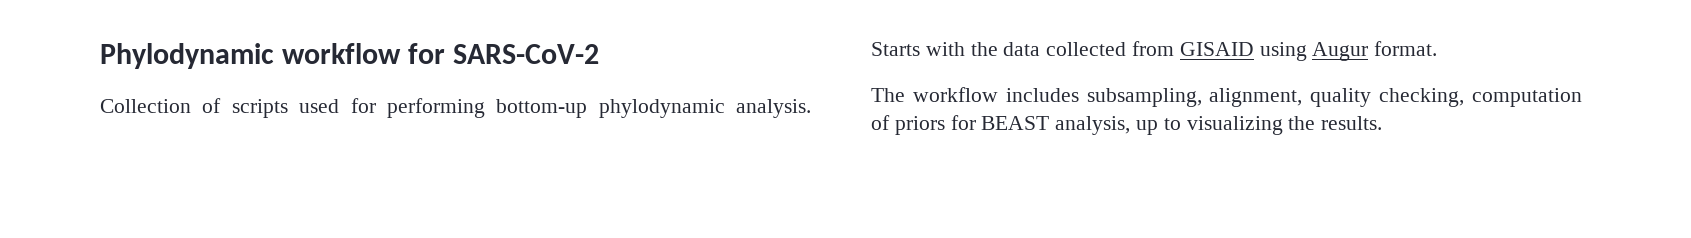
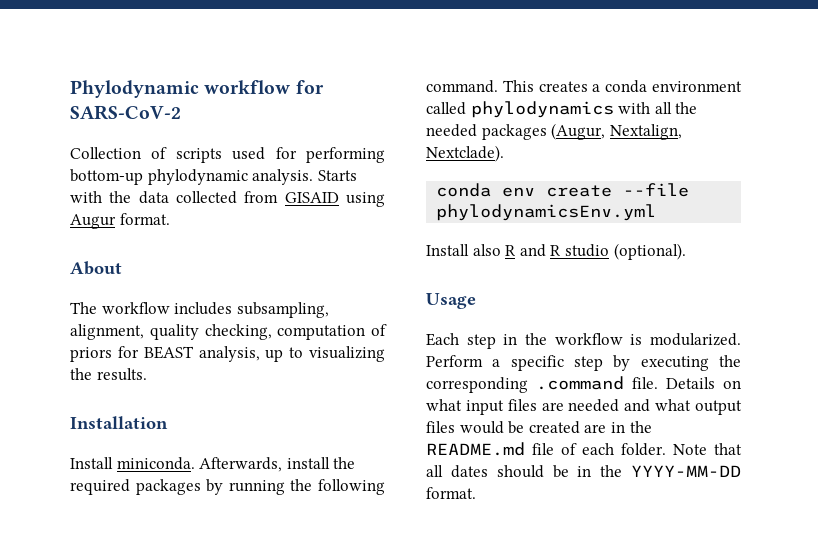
(1438, 48) none -> [70,261,122,275] // About
(1383, 123) none -> [70,416,168,429] [70,457,356,472] [70,479,385,495] [426,80,742,93] [426,101,698,118] [426,123,682,140] [426,145,504,162] [436,183,690,197] [436,204,657,221] [426,243,686,260] [426,293,476,309] [426,333,741,349] [426,355,741,371] [426,376,741,393] [426,399,742,415] [426,421,652,434] [426,442,742,456] [426,465,741,478] [426,487,476,499] // Installation // Install miniconda. Afterwards, install the required packages by running the following command. This creates a conda environment called phylodynamics with all the needed packages (Augur, Nextalign, Nextclade). // conda env create --file phylodynamicsEnv.yml // Install also R and R studio (optional). // Usage // Each step in the workflow is modularized. Perform a specific step by executing the corresponding .command file. Details on what input files are needed and what output files would be created are in the README.md file of each folder. Note that all dates should be in the YYYY-MM-DD format.

